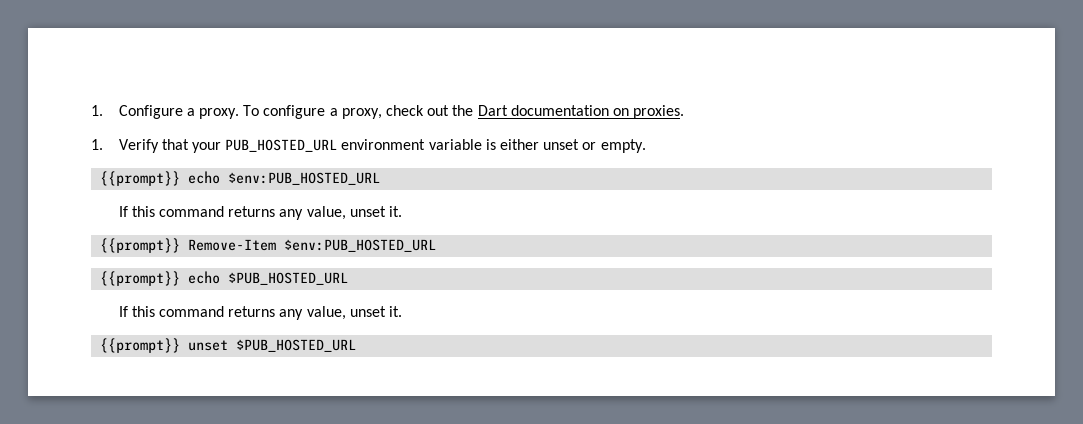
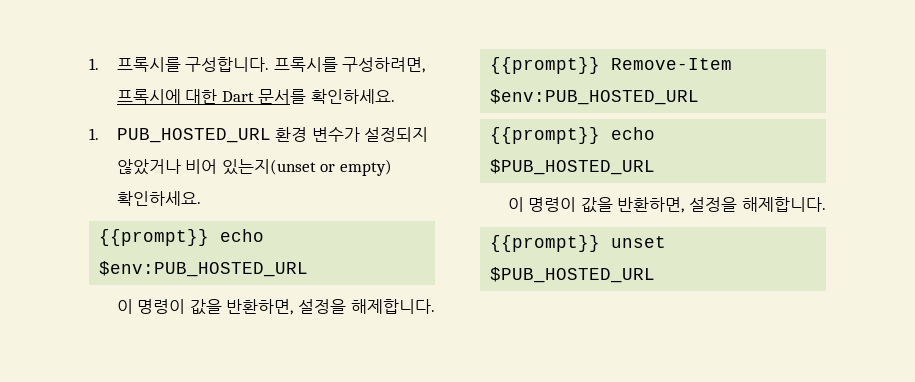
[91,105,685,119] [91,139,646,153] [100,171,381,186] [118,206,403,220] 1. Configure a proxy. To configure a proxy, check out the Dart documentation on proxies. // 1. Verify that your PUB_HOSTED_URL environment variable is either unset or empty. // {{prompt}} echo $env:PUB_HOSTED_URL // If this command returns any value, unset it. -> [89,57,426,73] [116,89,396,104] [89,127,429,143] [116,159,393,176] [116,191,201,206] [99,229,265,246] [99,261,309,277] [116,299,435,315] 1. 프록시를 구성합니다. 프록시를 구성하려면, 프록시에 대한 Dart 문서를 확인하세요. // 1. PUB_HOSTED_URL 환경 변수가 설정되지 않았거나 비어 있는지(unset or empty) 확인하세요. // {{prompt}} echo $env:PUB_HOSTED_URL // 이 명령이 값을 반환하면, 설정을 해제합니다.
[118,306,403,320] If this command returns any value, unset it. -> [507,197,826,213] 이 명령이 값을 반환하면, 설정을 해제합니다.

